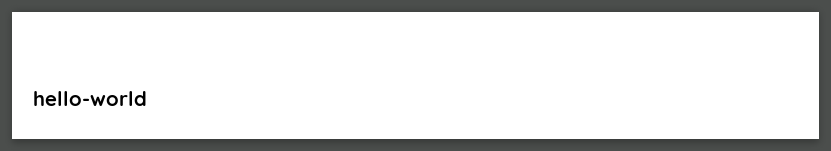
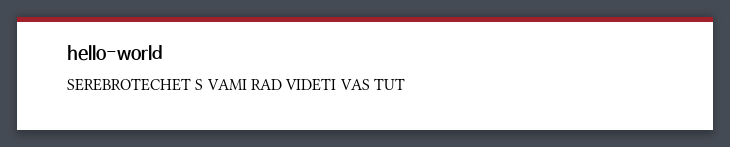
(147, 98) none -> [67,78,405,91] // SEREBROTECHET S VAMI RAD VIDETI VAS TUT

